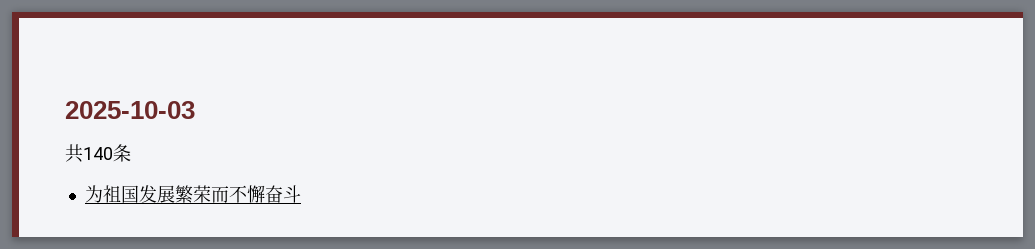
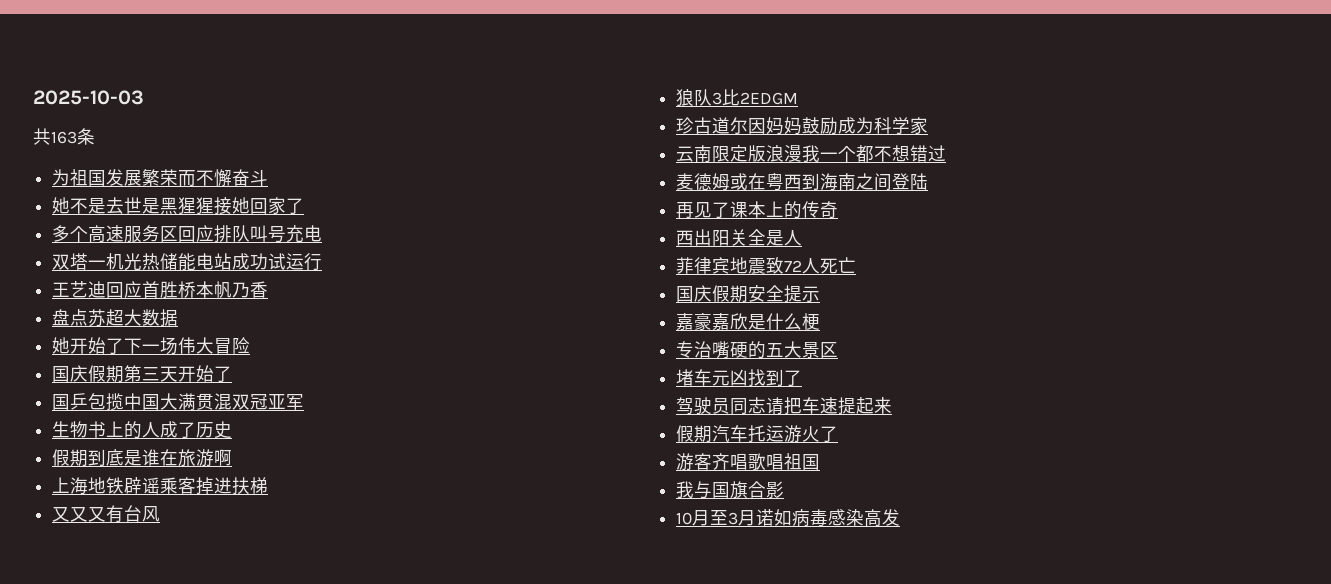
[83,147,113,160] 140 -> [51,131,77,144] 163
(301, 194) none -> [52,197,305,215] [52,225,323,243] [52,253,323,271] [52,281,269,298] [52,309,179,327] [52,337,251,355] [52,365,233,383] [52,393,305,411] [52,421,233,439] [52,449,233,467] [52,477,269,495] [52,505,161,523] [676,89,799,107] [676,117,929,135] [676,145,947,162] [676,173,929,191] [676,201,839,219] [676,229,803,246] [676,257,857,274] [676,285,821,303] [676,313,821,330] [676,341,839,359] [676,369,803,386] [676,397,893,415] [676,425,839,443] [676,453,821,471] [676,481,785,499] [676,509,901,527] // 她不是去世是黑猩猩接她回家了 // 多个高速服务区回应排队叫号充电 // 双塔一机光热储能电站成功试运行 // 王艺迪回应首胜桥本帆乃香 // 盘点苏超大数据 // 她开始了下一场伟大冒险 // 国庆假期第三天开始了 // 国乒包揽中国大满贯混双冠亚军 // 生物书上的人成了历史 // 假期到底是谁在旅游啊 // 上海地铁辟谣乘客掉进扶梯 // 又又又有台风 // 狼队3比2EDGM // 珍古道尔因妈妈鼓励成为科学家 // 云南限定版浪漫我一个都不想错过 // 麦德姆或在粤西到海南之间登陆 // 再见了课本上的传奇 // 西出阳关全是人 // 菲律宾地震致72人死亡 // 国庆假期安全提示 // 嘉豪嘉欣是什么梗 // 专治嘴硬的五大景区 // 堵车元凶找到了 // 驾驶员同志请把车速提起来 // 假期汽车托运游火了 // 游客齐唱歌唱祖国 // 我与国旗合影 // 10月至3月诺如病毒感染高发

